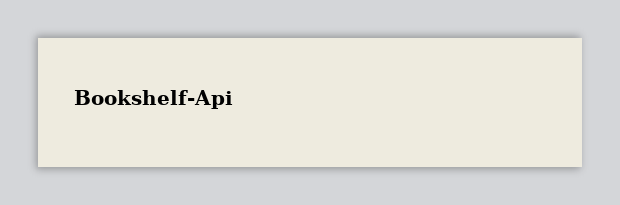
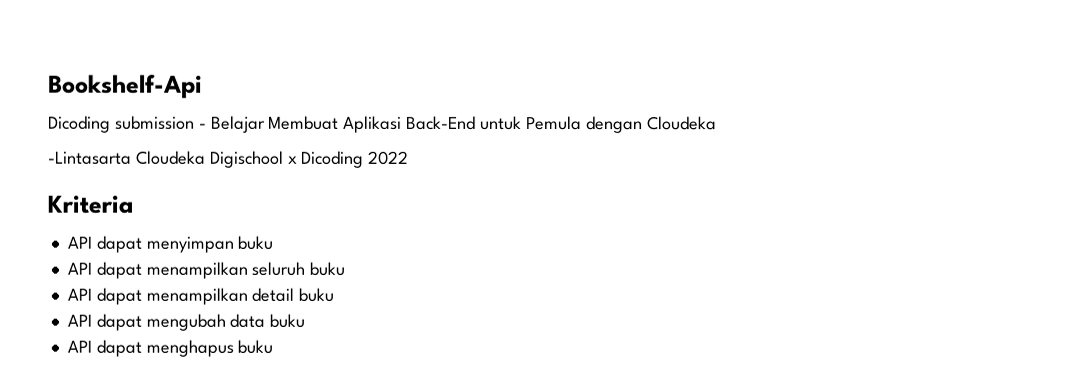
(233, 99) none -> [48,115,717,134] [48,150,410,168] [47,194,134,214] [66,235,274,253] [66,261,346,279] [66,287,335,305] [66,313,306,331] [66,339,274,357] // Dicoding submission - Belajar Membuat Aplikasi Back-End untuk Pemula dengan Cloudeka // -Lintasarta Cloudeka Digischool x Dicoding 2022 // Kriteria // API dapat menyimpan buku // API dapat menampilkan seluruh buku // API dapat menampilkan detail buku // API dapat mengubah data buku // API dapat menghapus buku

